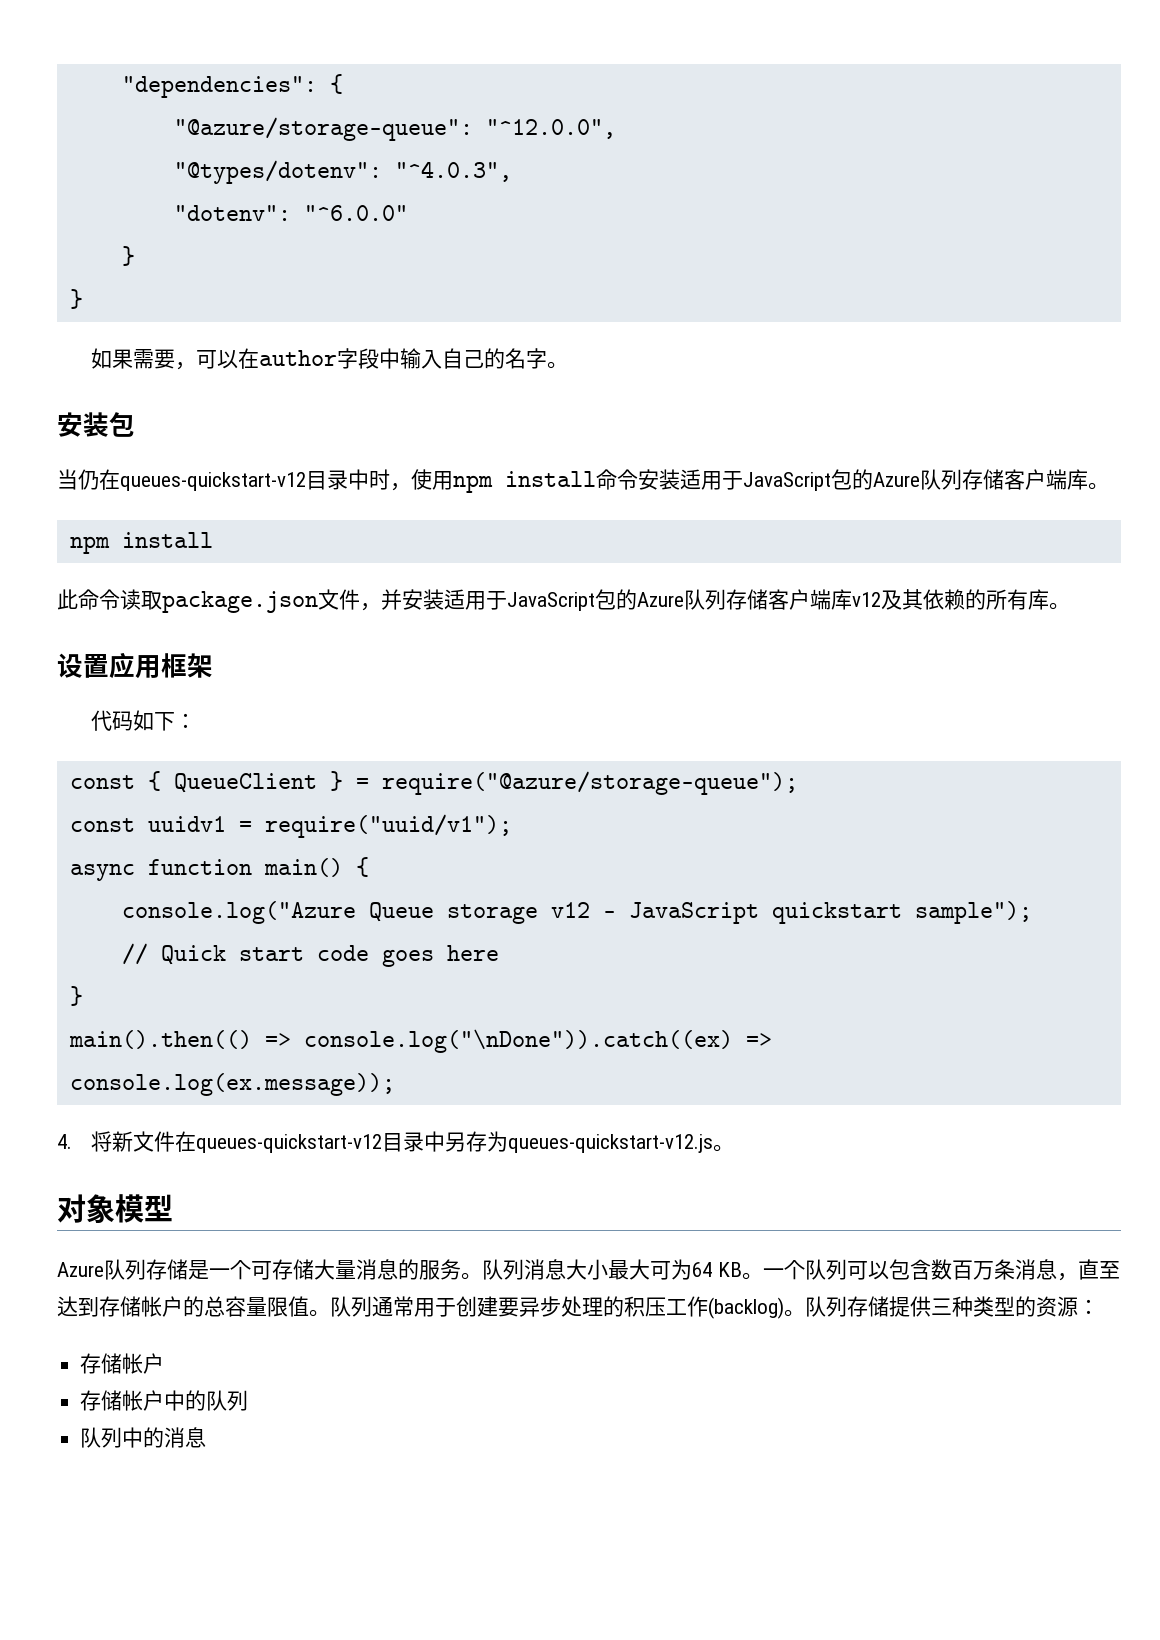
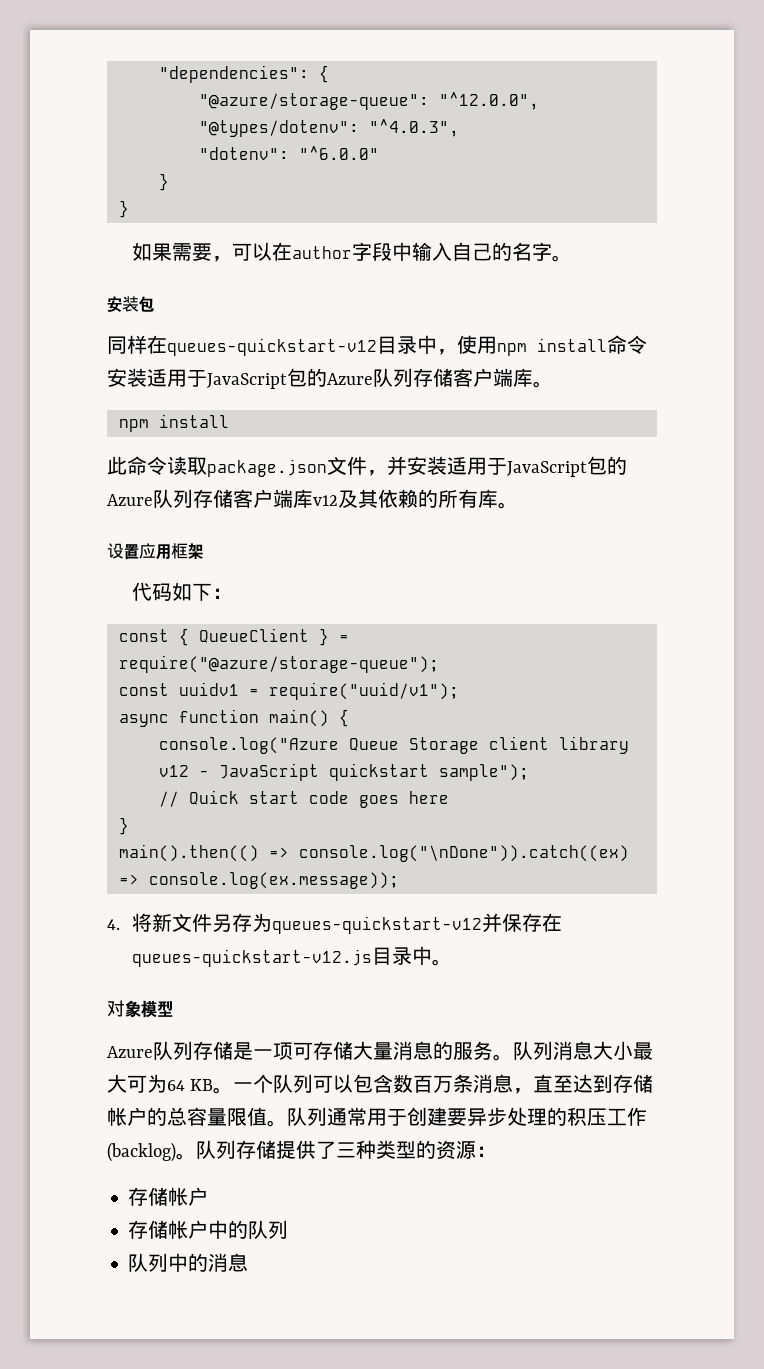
[57,469,390,491] 当仍在queues-quickstart-v12目录中时 -> [107,335,437,356] 同样在queues-quickstart-v12目录中
[446,904,538,924] storage -> [408,736,629,754] Storage client library
[175,1131,714,1153] 在queues-quickstart-v12目录中另存为queues-quickstart-v12.js -> [212,913,563,934] [132,946,433,967] 另存为queues-quickstart-v12并保存在queues-quickstart-v12.js目录中
[230,1260,251,1280] 个 -> [273,1042,293,1060] 项
(931, 1306) none -> [316,1141,336,1159] 了

